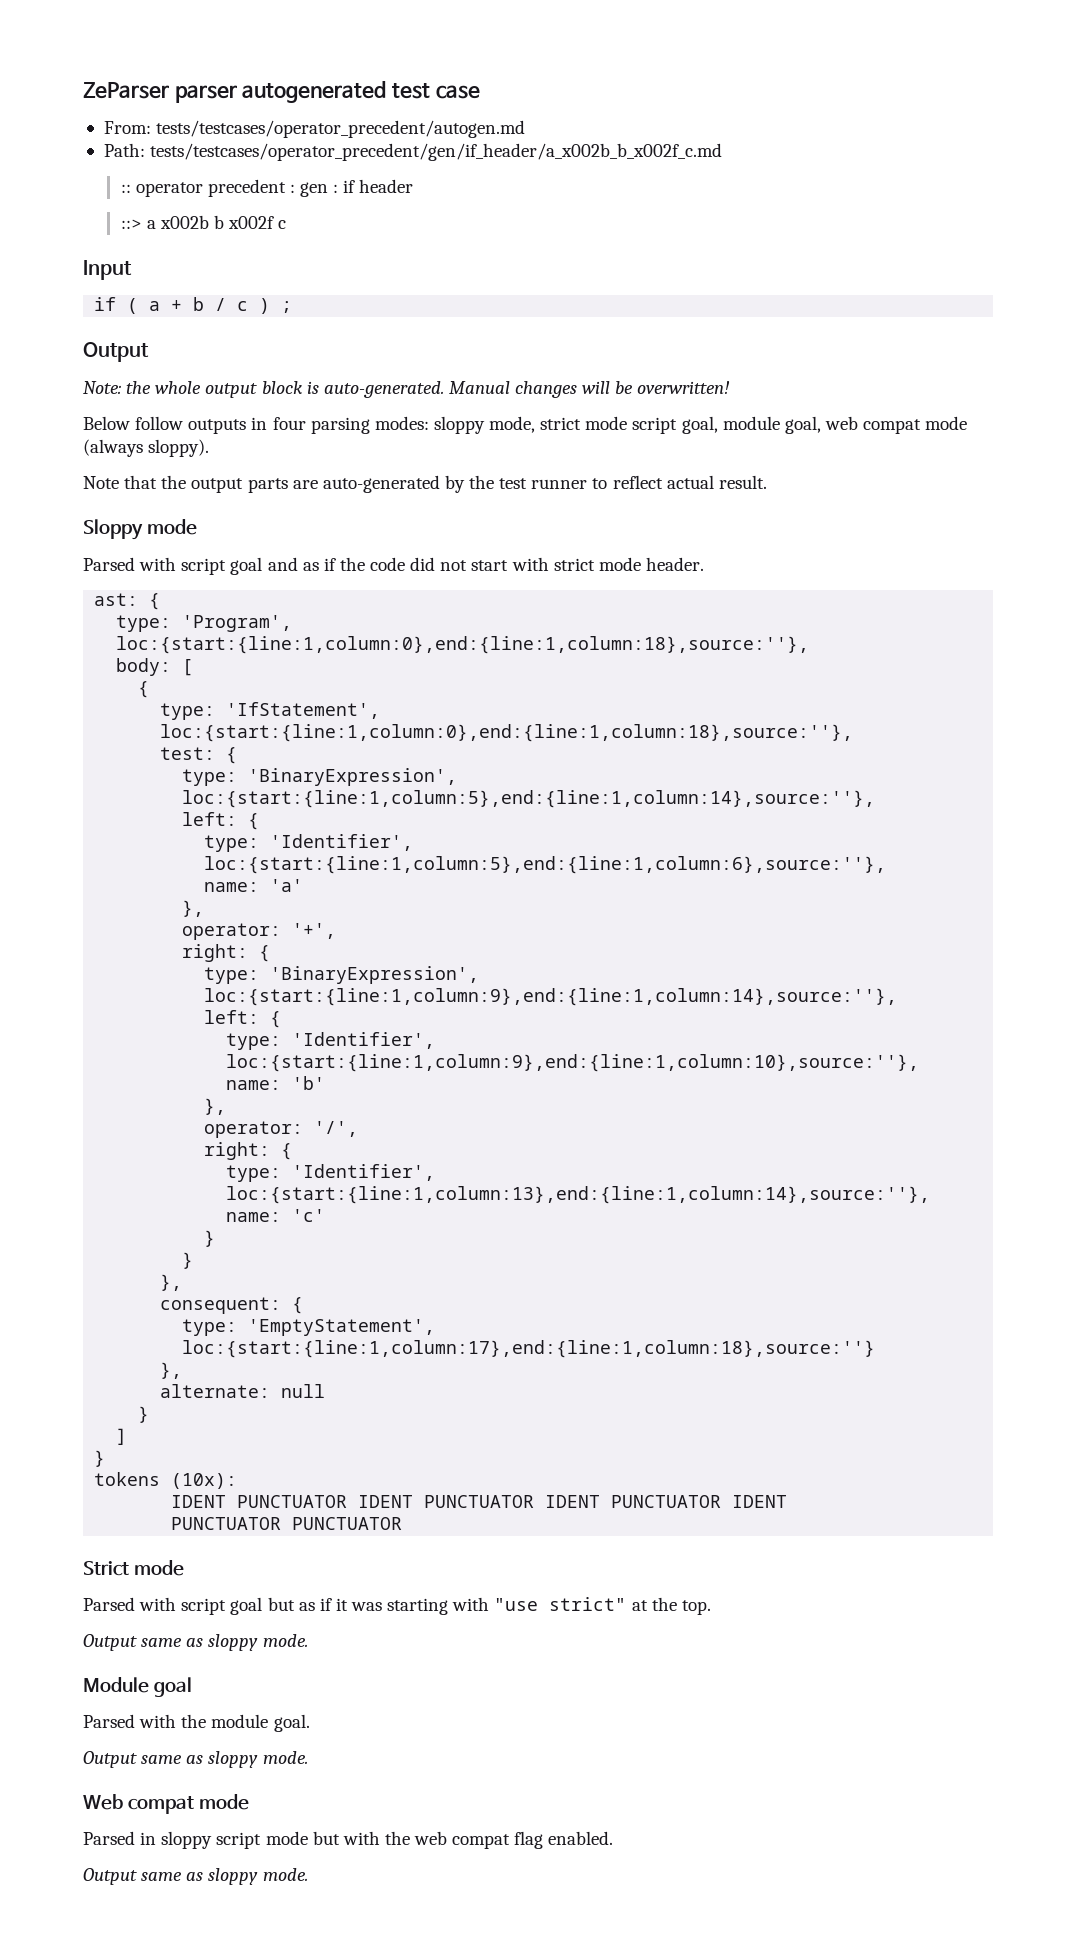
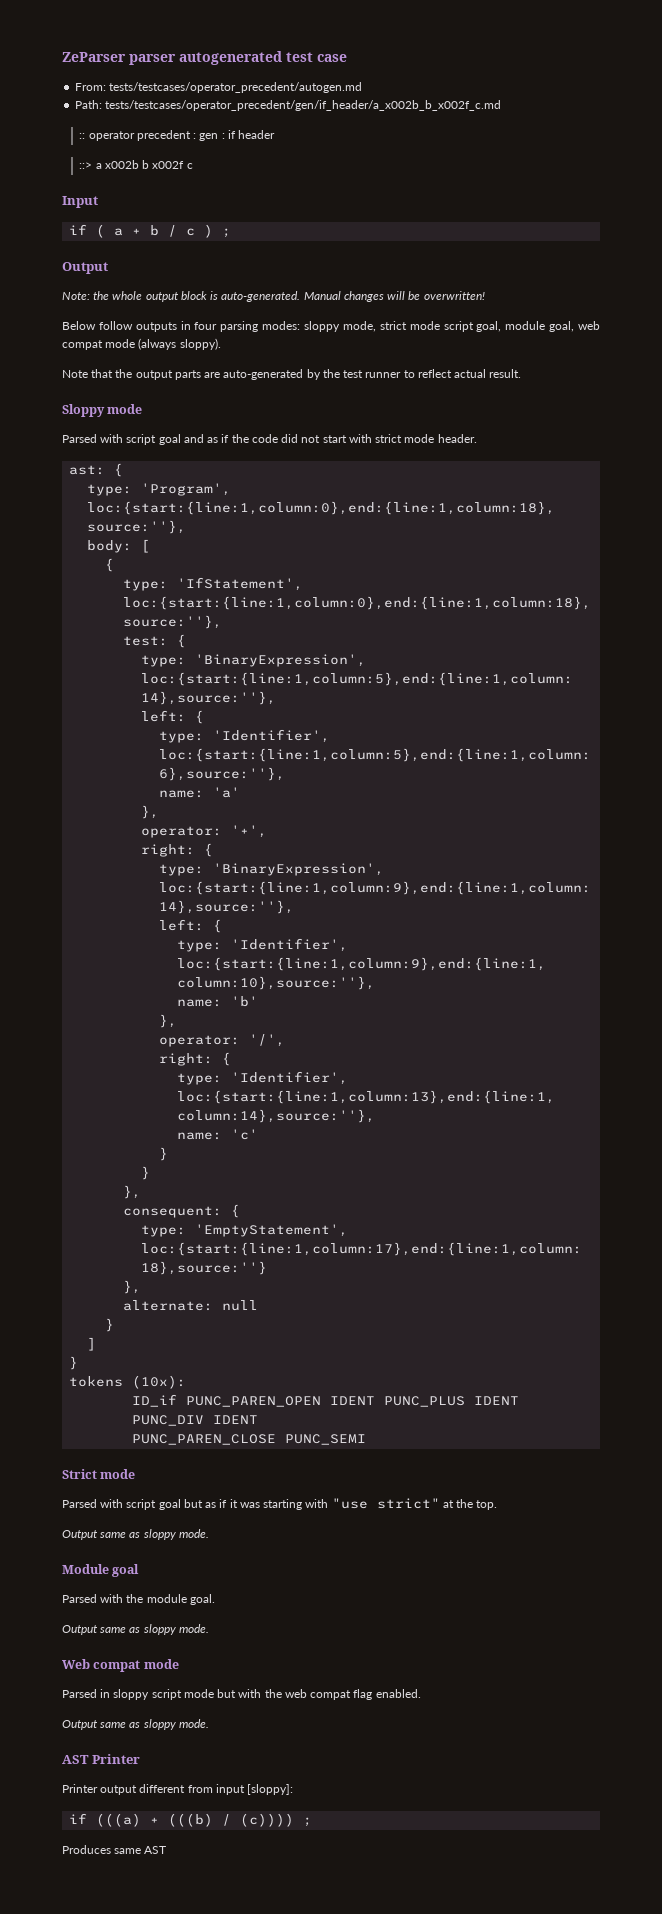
[171,1495,722,1508] IDENT PUNCTUATOR IDENT PUNCTUATOR IDENT PUNCTUATOR -> [132,1394,520,1407] [132,1415,205,1426] ID_if PUNC_PAREN_OPEN IDENT PUNC_PLUS IDENT PUNC_DIV
[171,1517,403,1530] PUNCTUATOR PUNCTUATOR -> [132,1434,367,1445] PUNC_PAREN_CLOSE PUNC_SEMI
(308, 1874) none -> [62,1754,140,1764] [62,1784,294,1795] [69,1813,313,1827] [62,1845,167,1854] // AST Printer // Printer output different from input [sloppy]: // if (((a) + (((b) / (c)))) ; // Produces same AST

